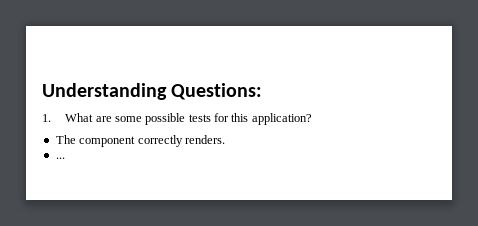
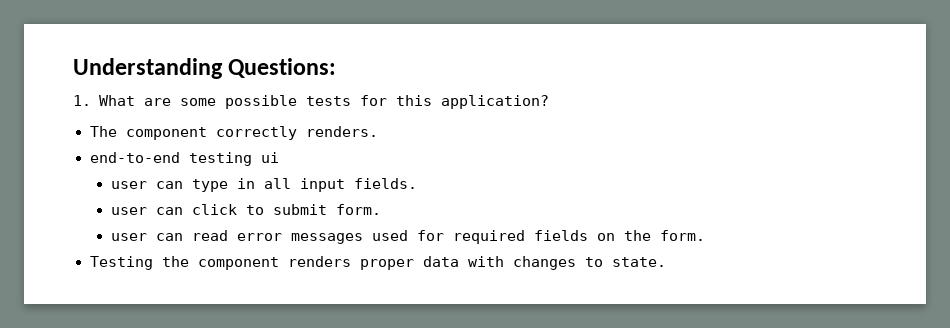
[55,157,65,159] ... -> [89,152,279,166] [110,178,417,192] [110,204,381,215] [110,230,705,244] [89,256,666,270] end-to-end testing ui // user can type in all input fields. // user can click to submit form. // user can read error messages used for required fields on the form. // Testing the component renders proper data with changes to state.

